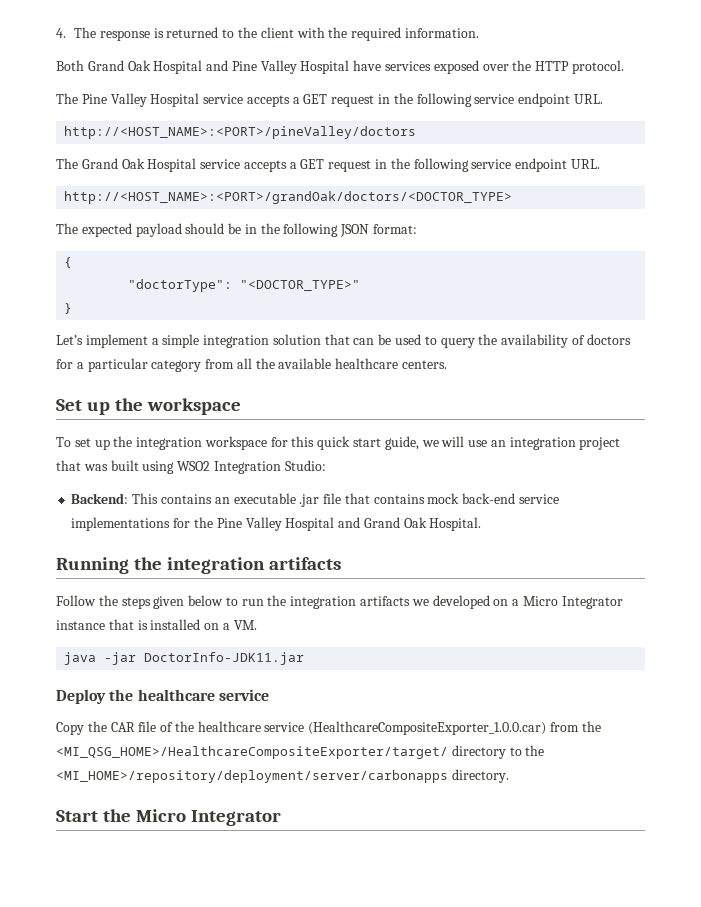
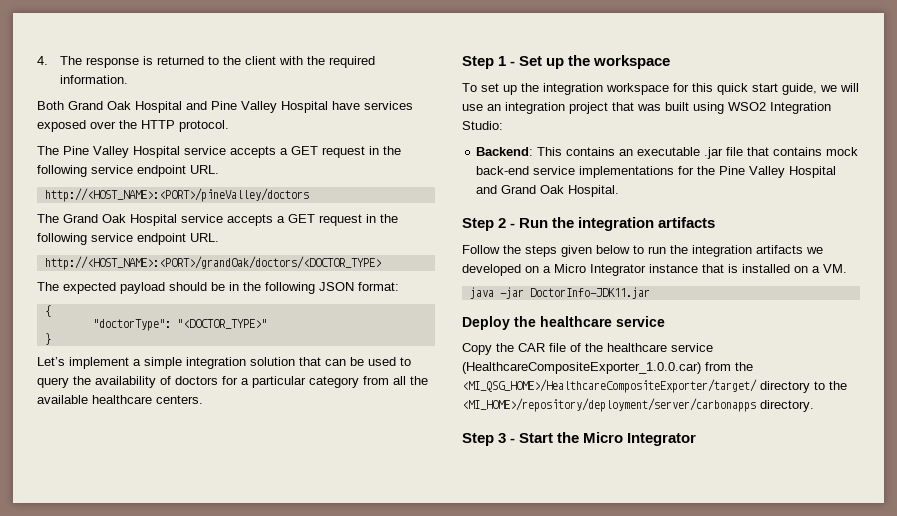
(448, 364) none -> [462,56,516,69] Step 1 -
[56,557,129,574] Running -> [462,218,549,231] Step 2 - Run
(509, 776) none -> [462,433,516,446] Step 3 -

